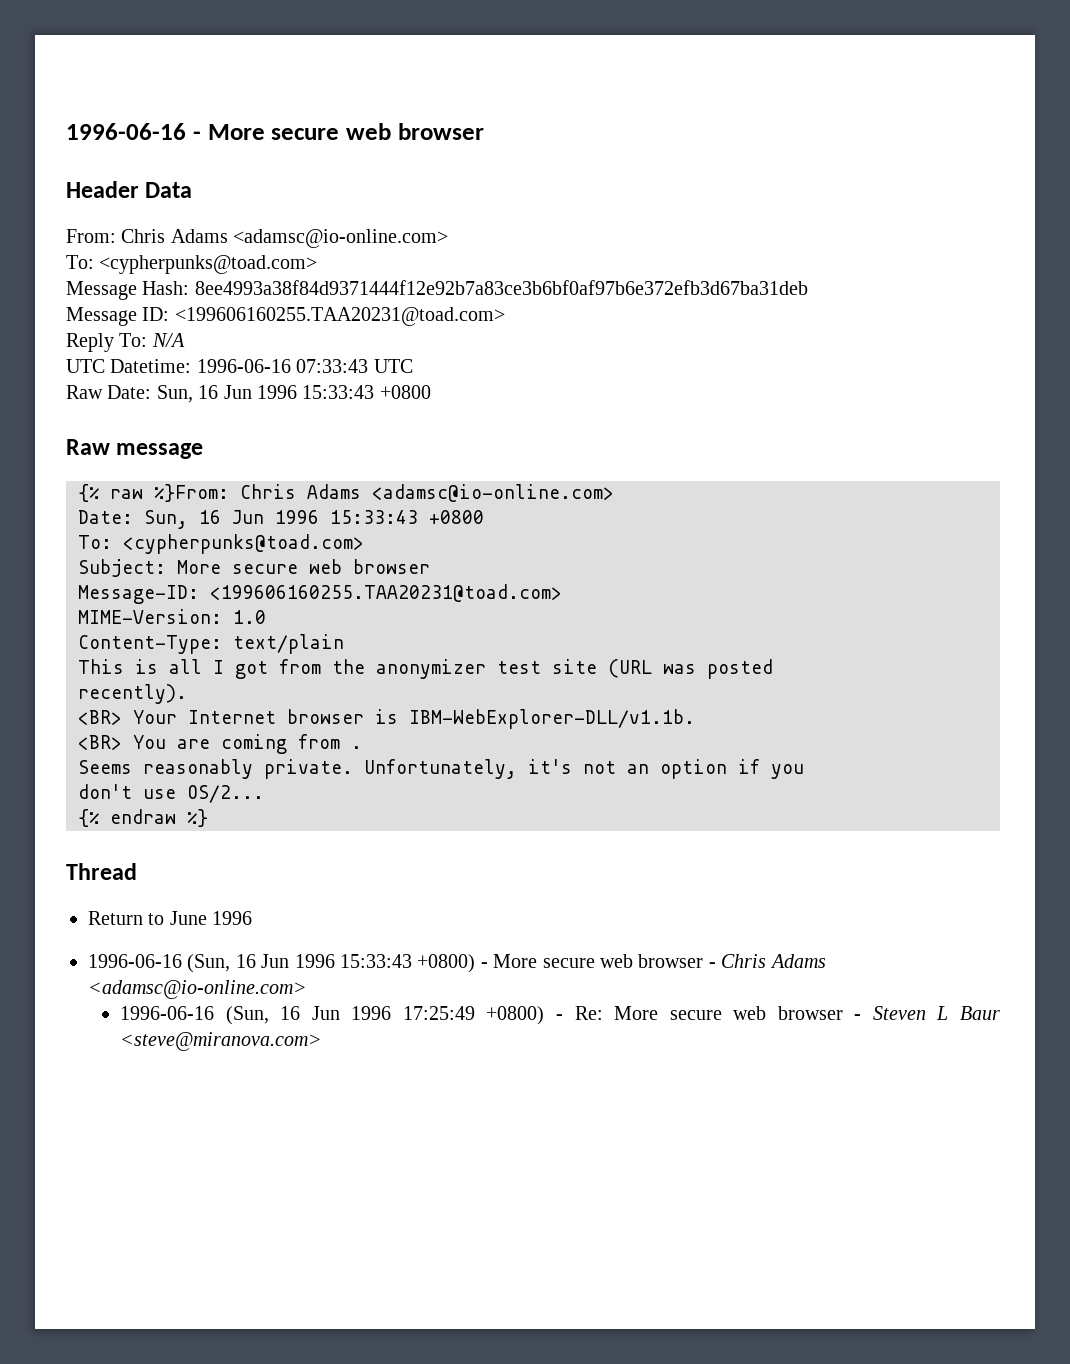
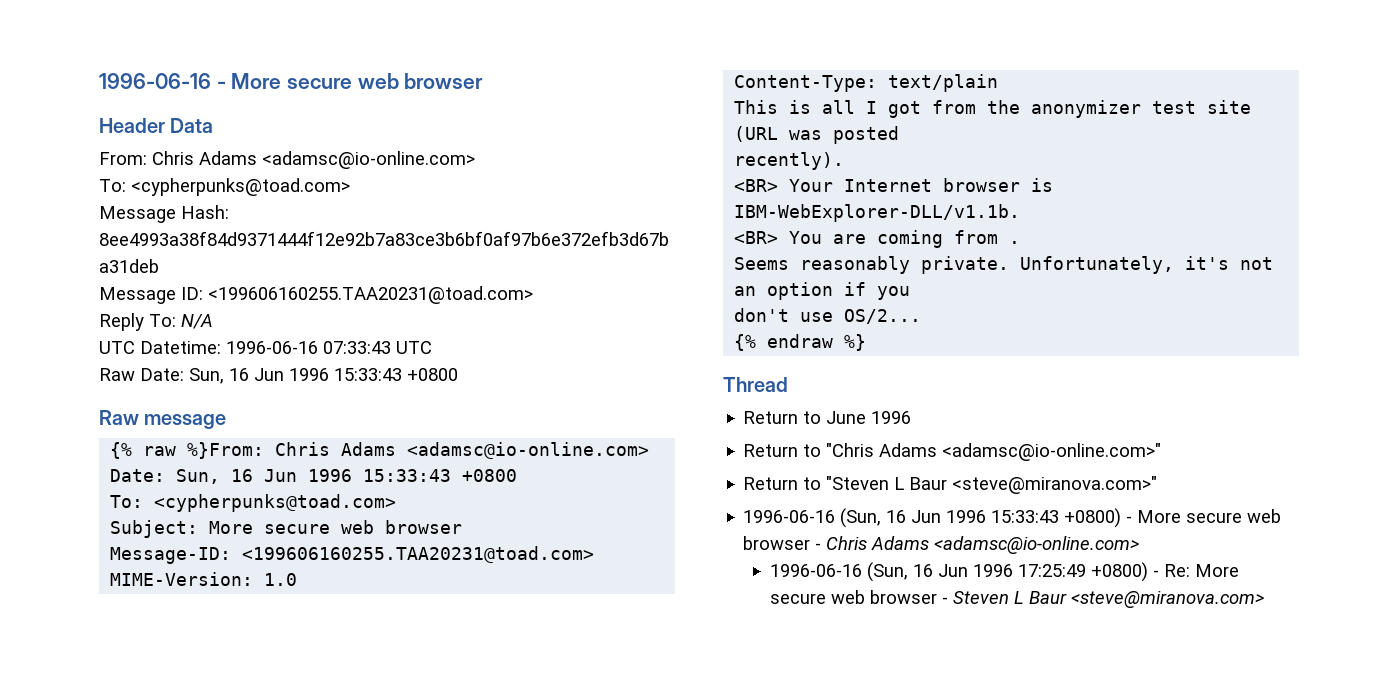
(253, 918) none -> [743,443,1162,461] [743,476,1158,494] // Return to "Chris Adams <adamsc@io-online.com>" // Return to "Steven L Baur <steve@miranova.com>"

